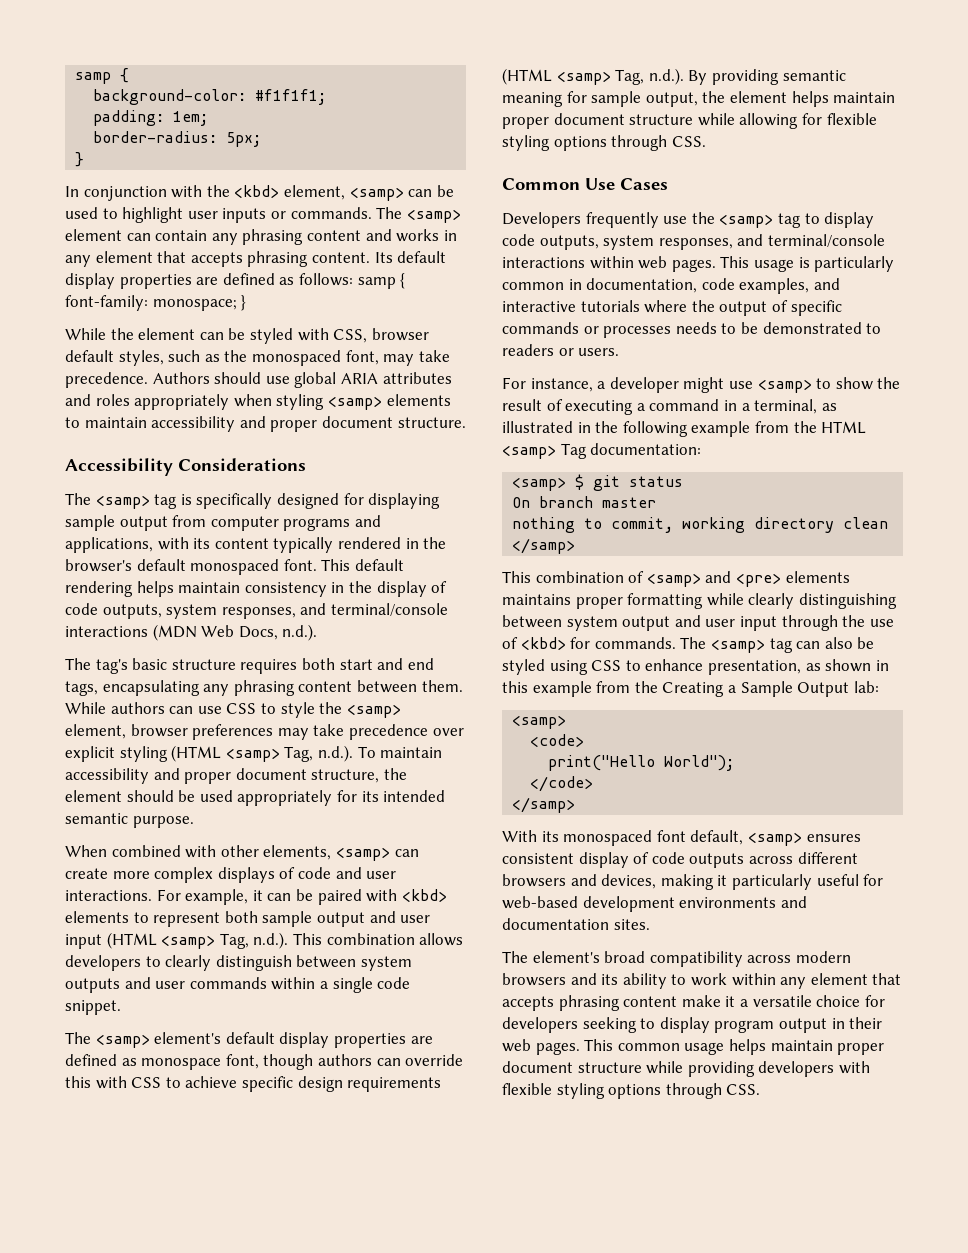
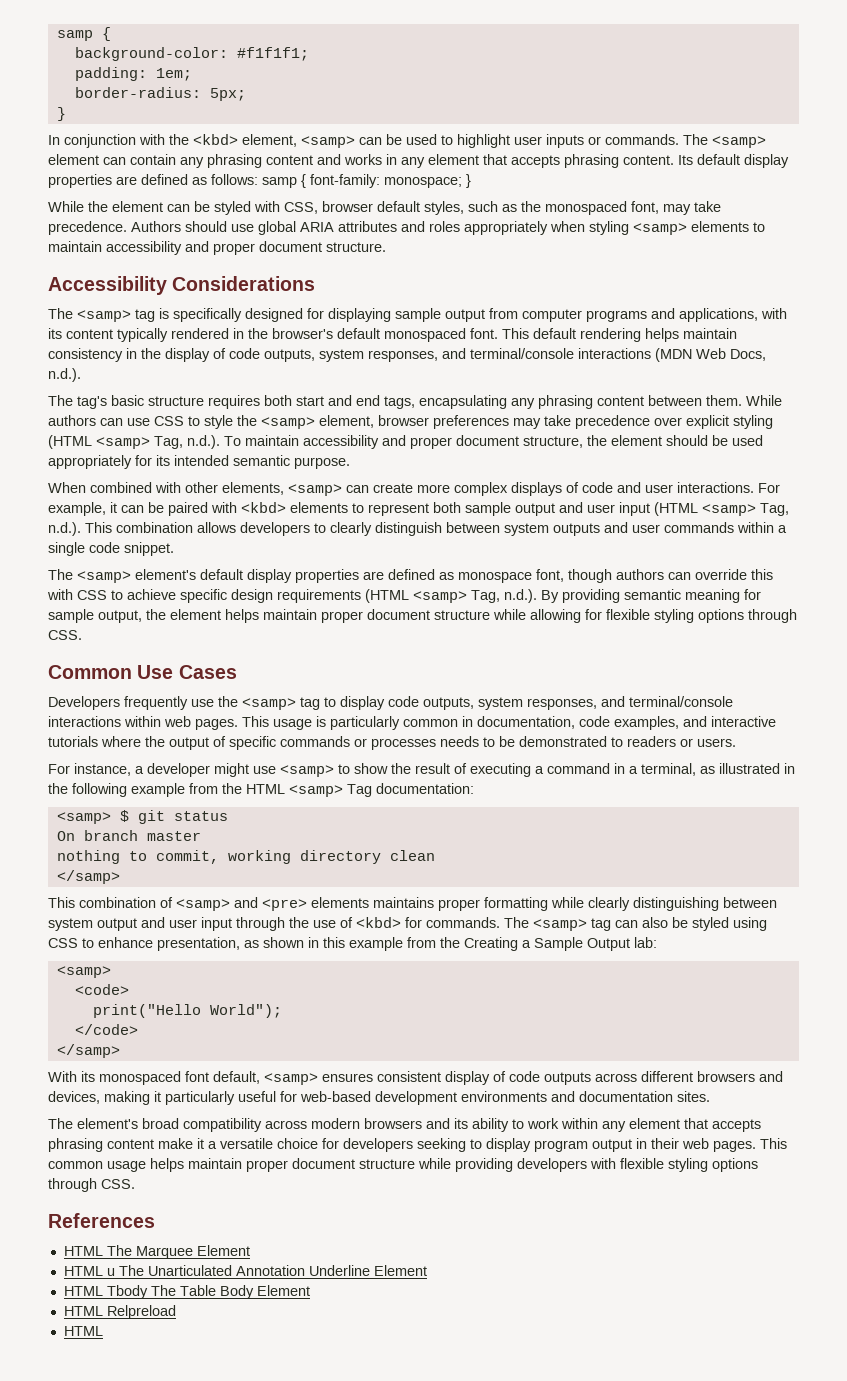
(761, 1089) none -> [48,1213,155,1228] [63,1245,250,1259] [63,1265,427,1276] [63,1285,310,1299] [63,1305,176,1319] [63,1326,103,1336] // References // HTML The Marquee Element // HTML u The Unarticulated Annotation Underline Element // HTML Tbody The Table Body Element // HTML Relpreload // HTML

